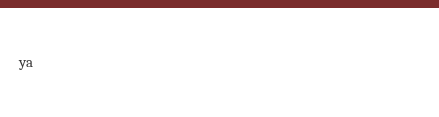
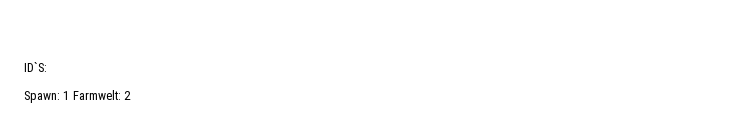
[18,60,33,70] ya -> [24,62,47,72] [24,90,132,103] ID`S: // Spawn: 1 Farmwelt: 2

